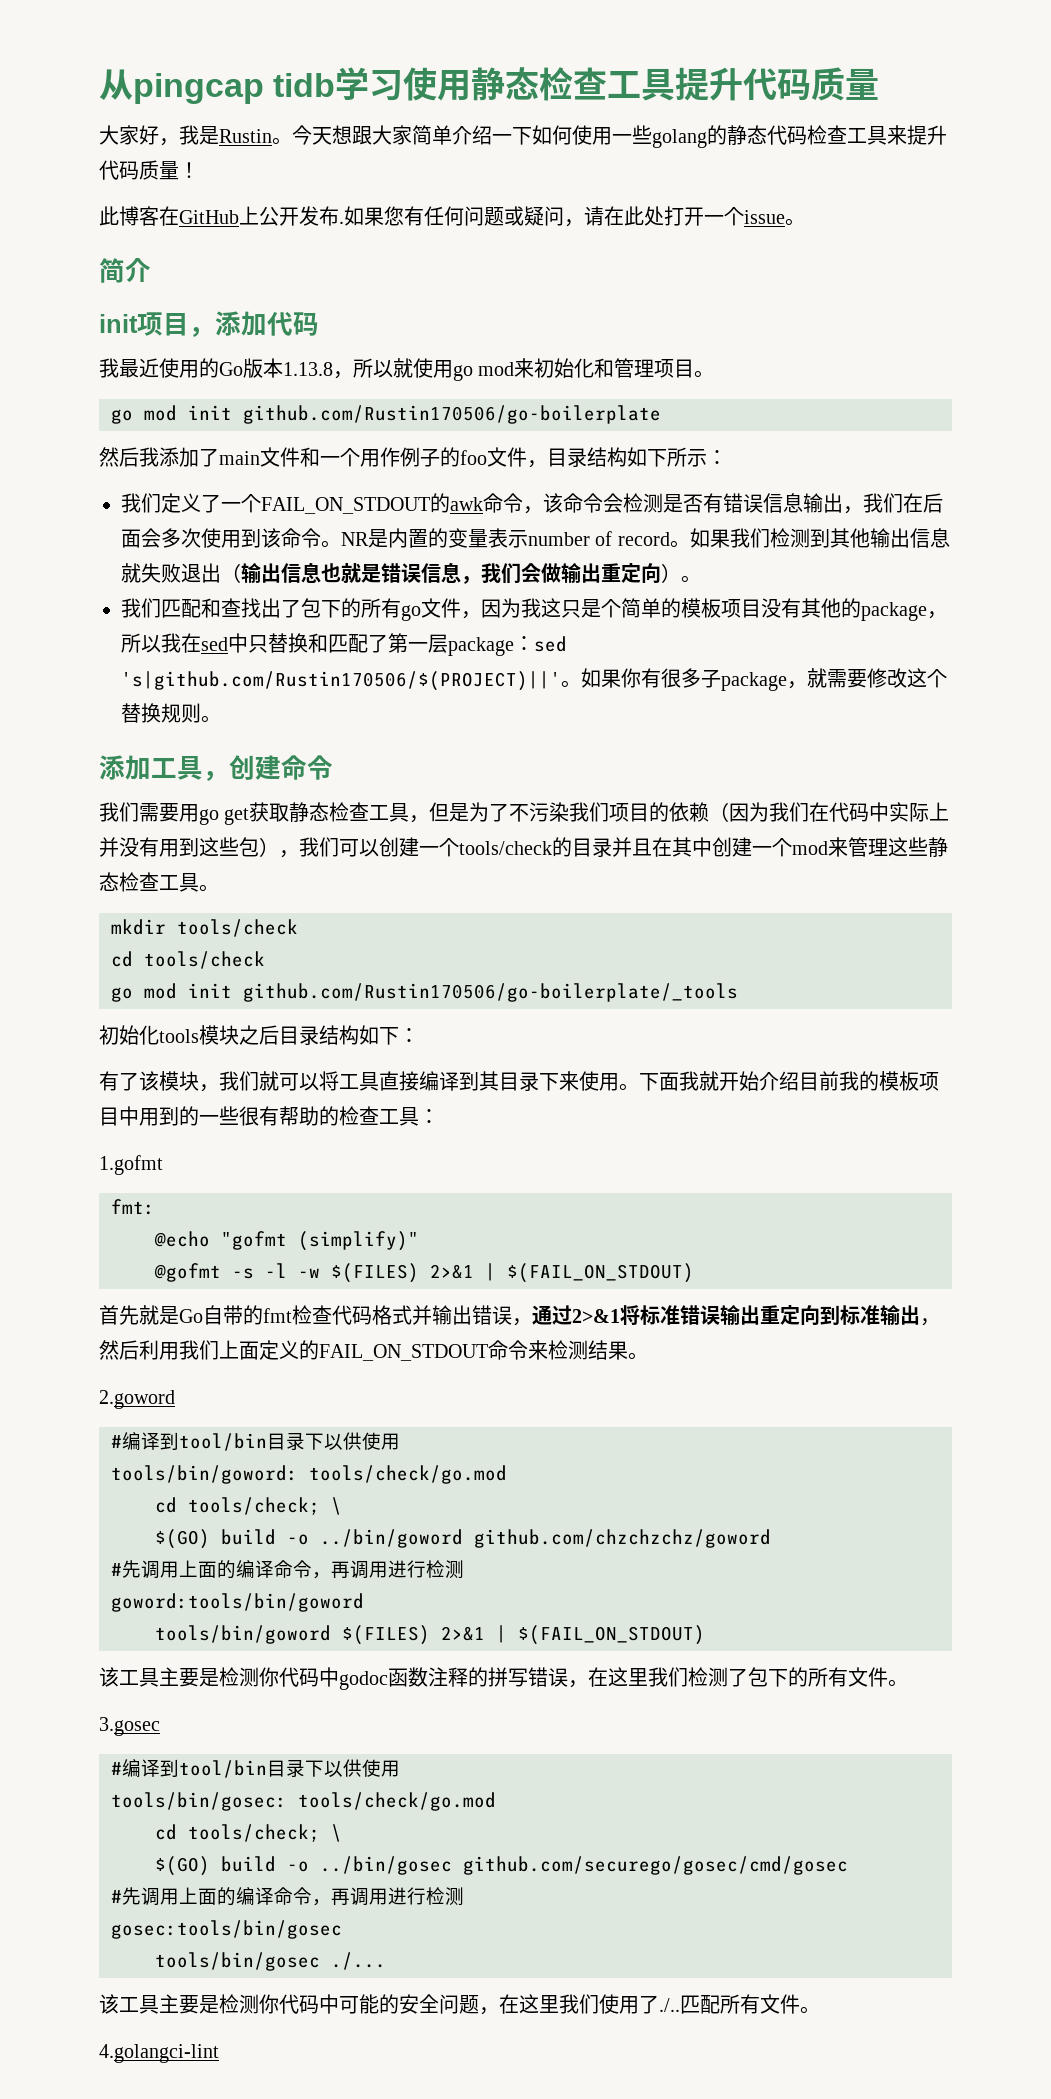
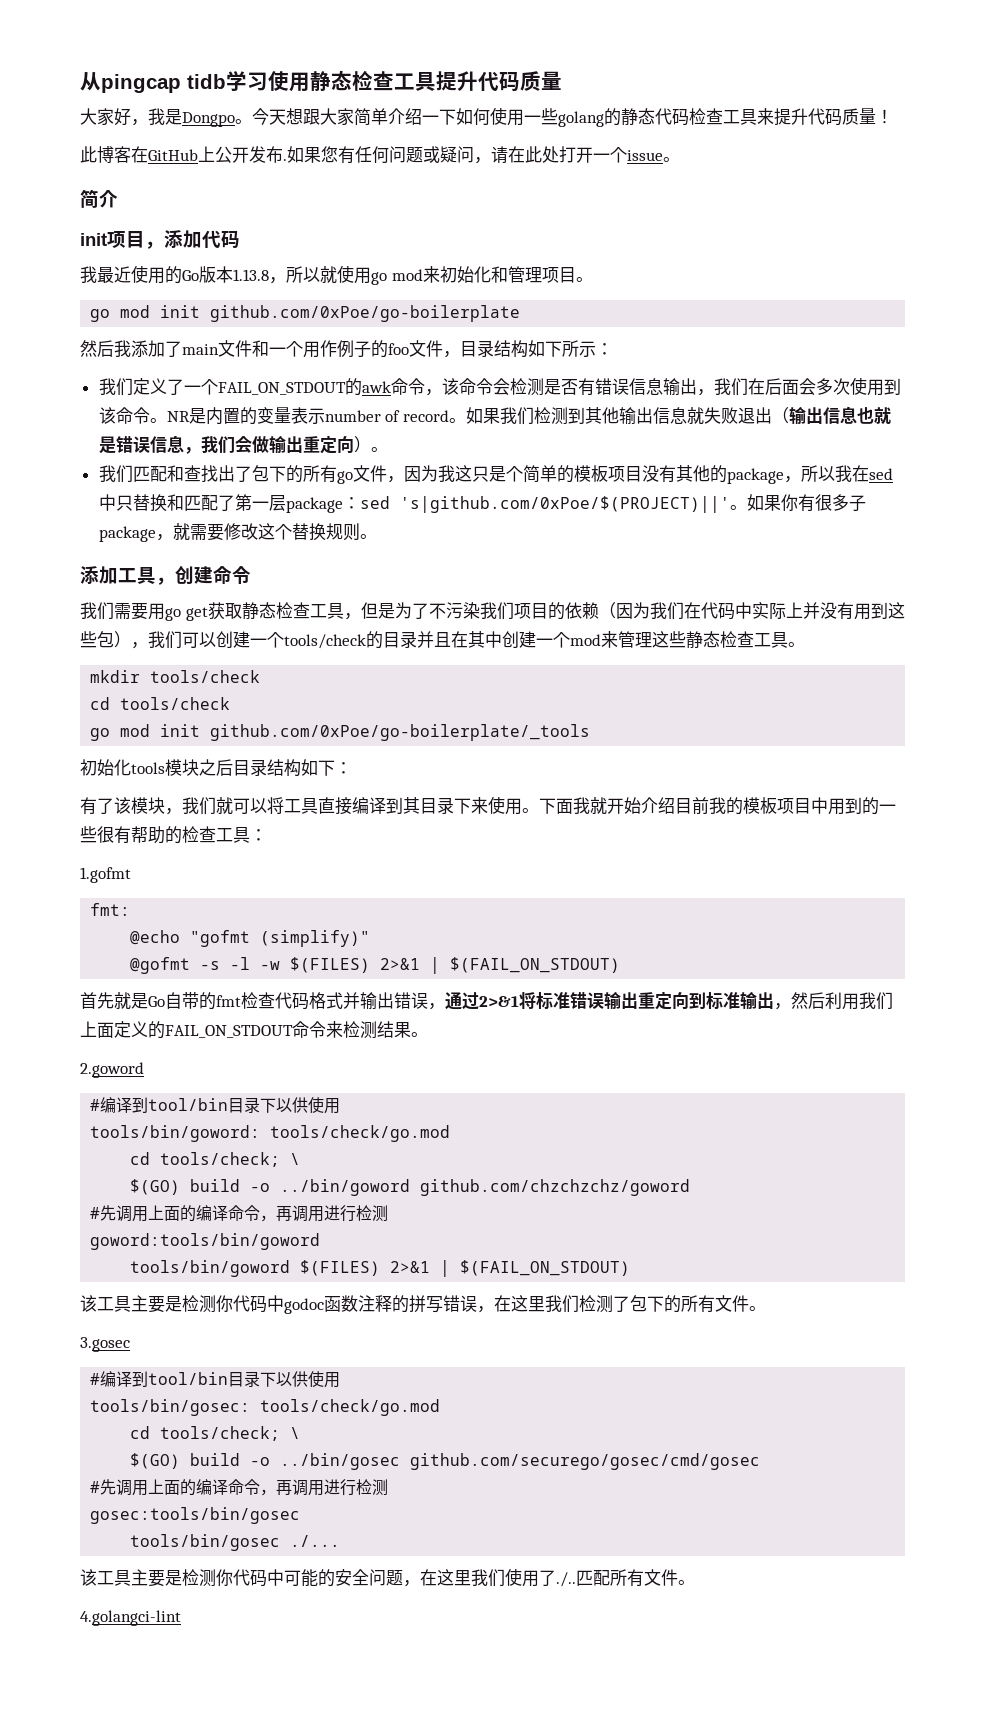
[219,129,272,143] Rustin -> [182,112,235,127] Dongpo
[243,405,661,424] github.com/Rustin170506/go-boilerplate -> [210,305,521,322] github.com/0xPoe/go-boilerplate
[121,671,561,691] 's|github.com/Rustin170506/$(PROJECT)||' -> [399,496,730,513] 's|github.com/0xPoe/$(PROJECT)||'
[243,983,738,1002] github.com/Rustin170506/go-boilerplate/_tools -> [210,724,591,741] github.com/0xPoe/go-boilerplate/_tools

